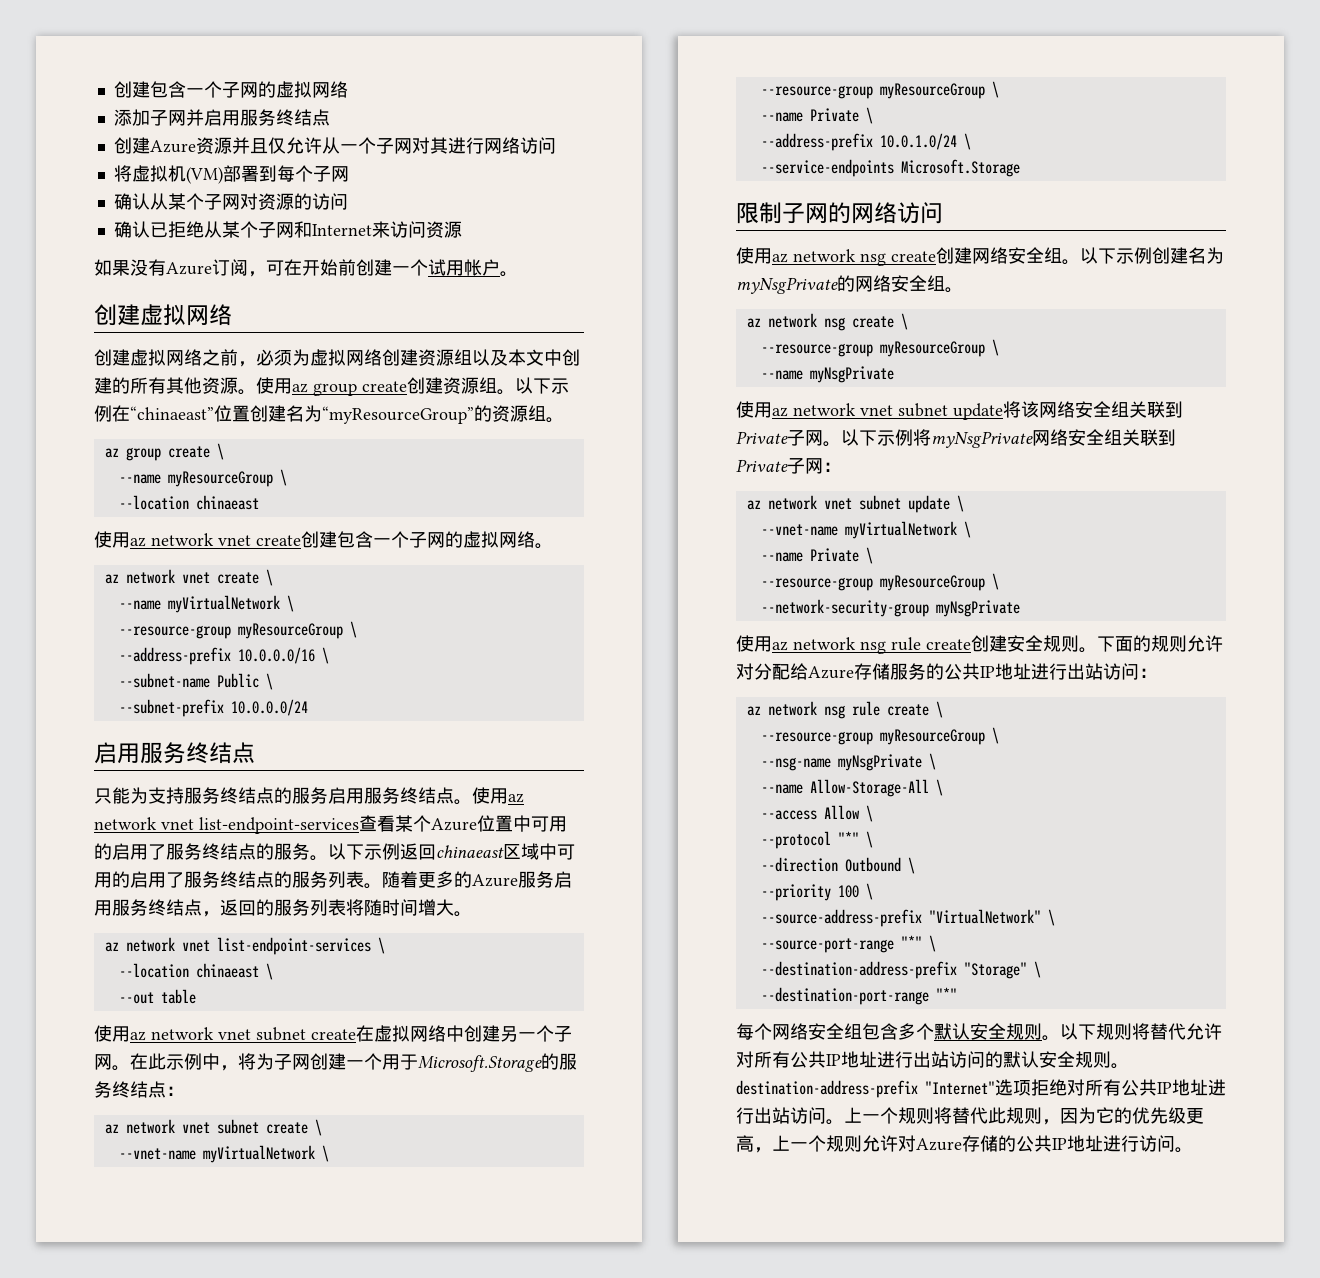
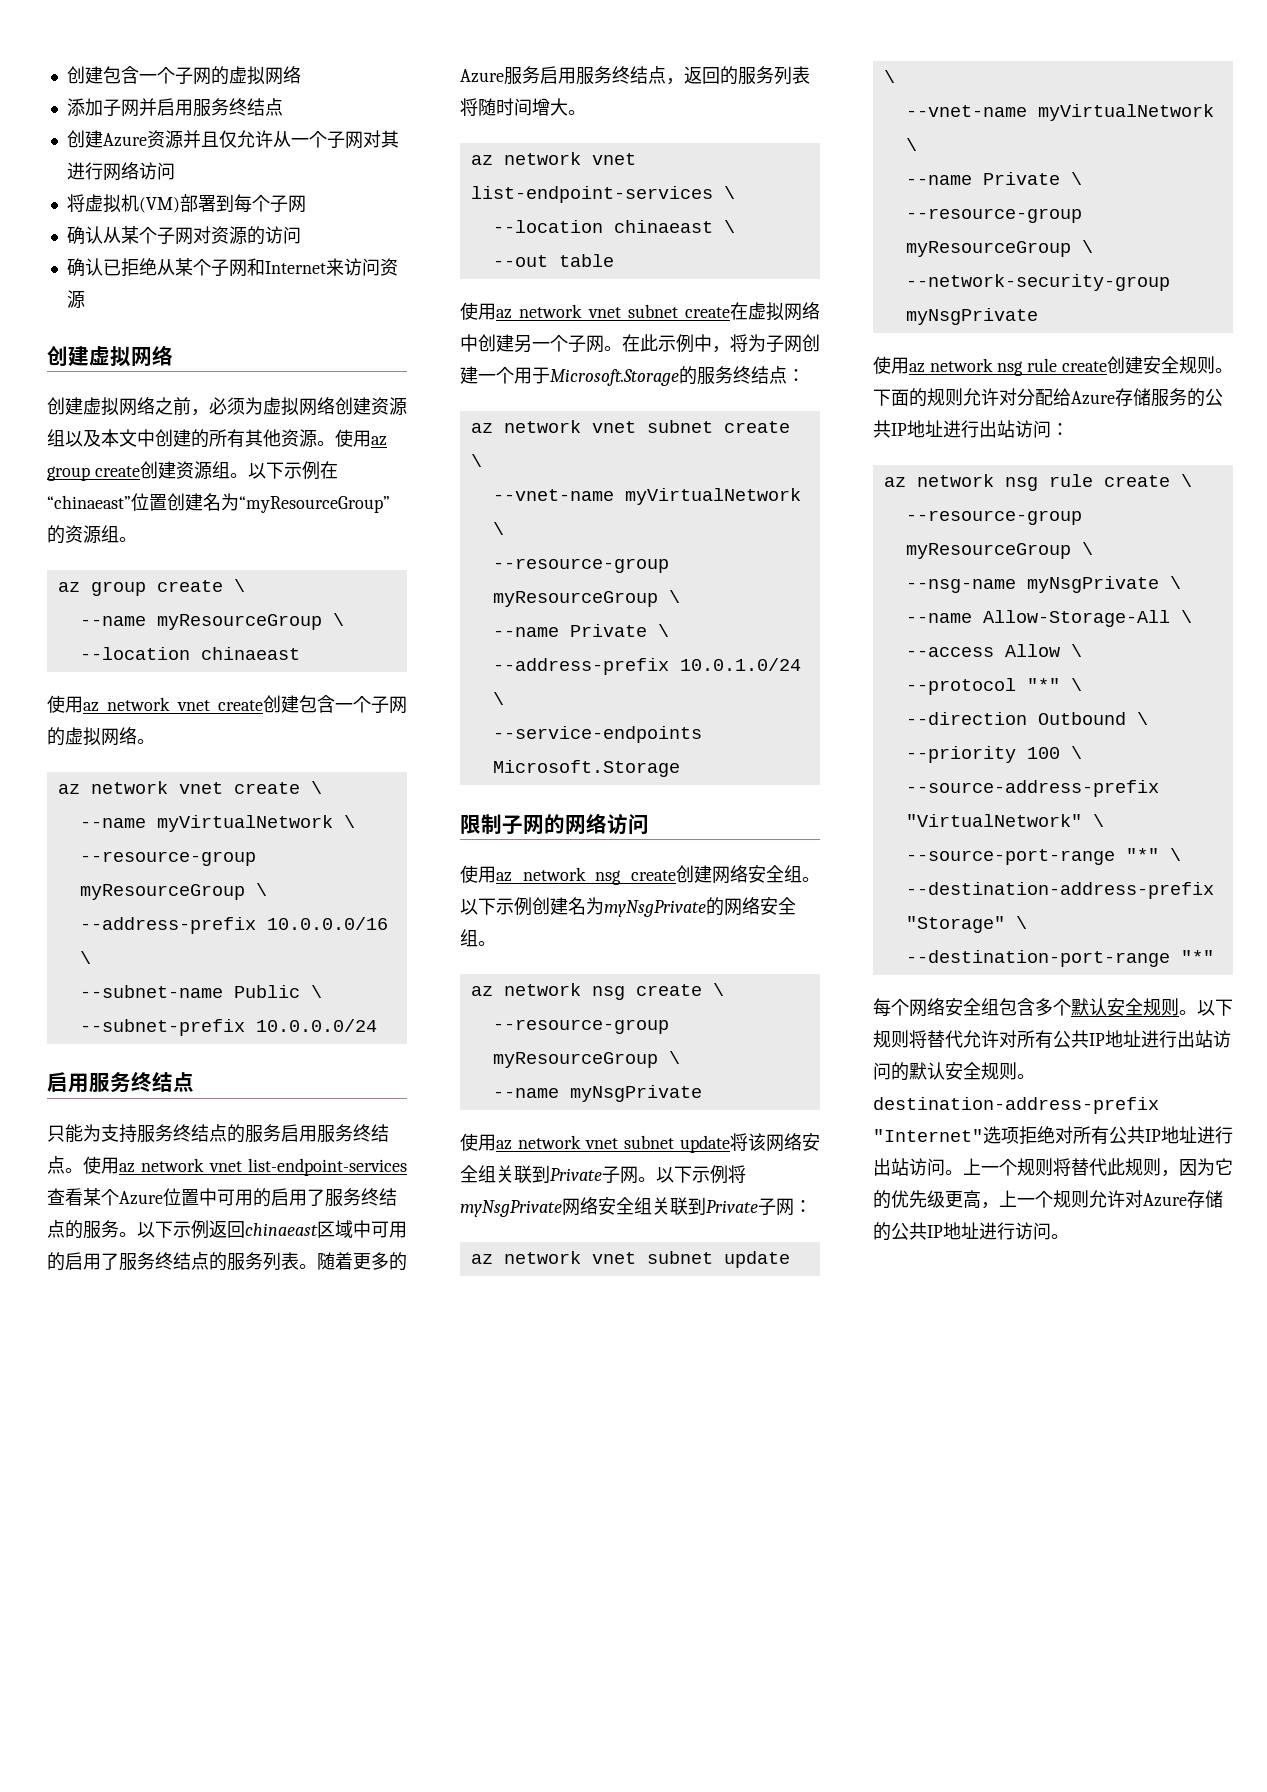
[94,259,518,277] // 如果没有Azure订阅，可在开始前创建一个试用帐户。 -> (85, 299) none

